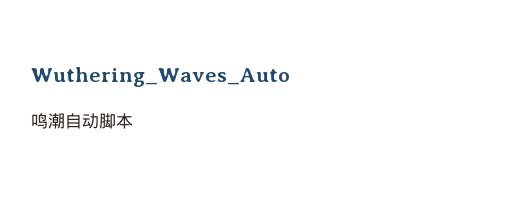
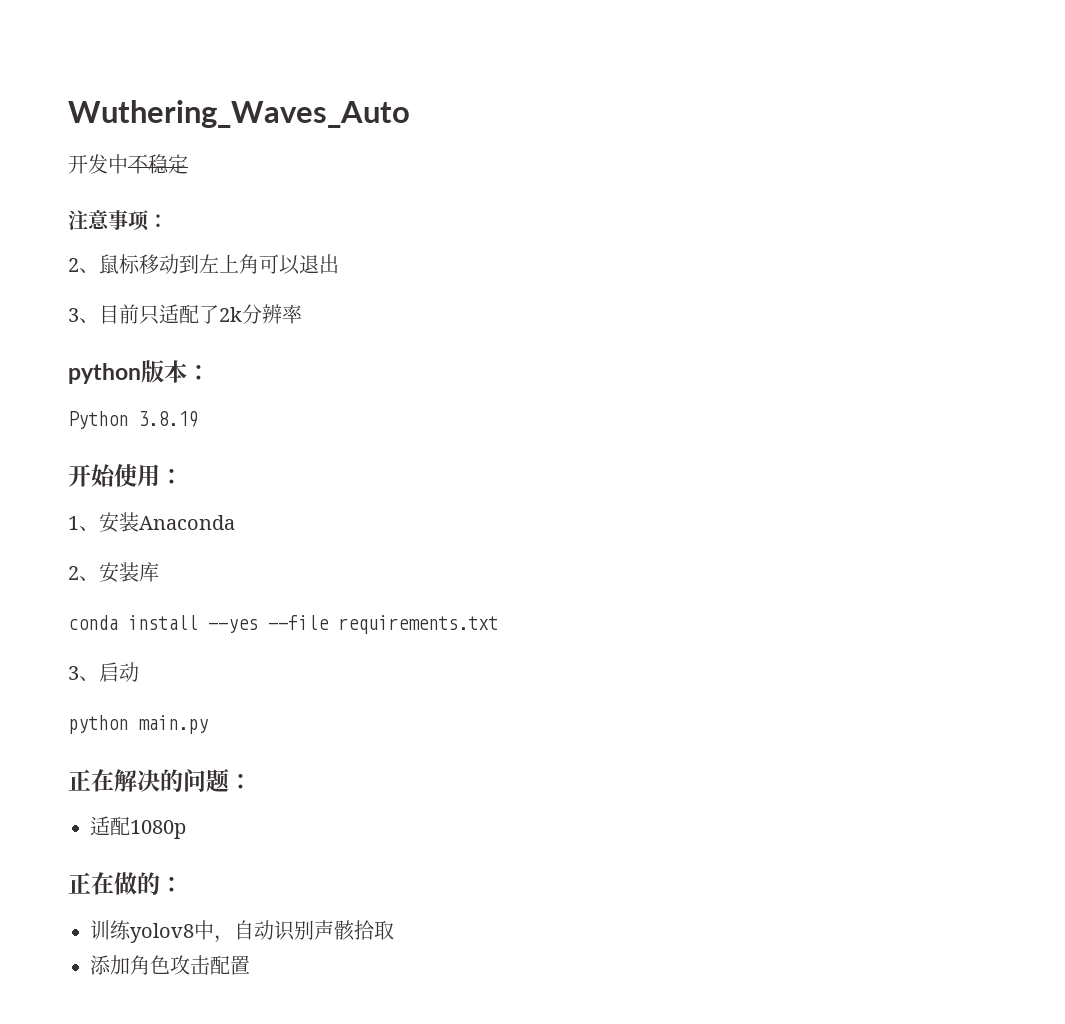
[31,113,133,129] 鸣潮自动脚本 -> [68,154,188,174] [68,210,168,231] [68,254,339,275] [68,304,302,325] [68,360,210,384] [68,411,198,429] [68,464,183,487] [68,512,235,533] [68,562,159,583] [68,615,498,634] [68,662,139,682] [68,715,208,734] [68,768,252,792] [90,816,186,839] [68,872,183,895] [90,920,394,943] [90,955,250,975] 开发中不稳定 // 注意事项： // 2、鼠标移动到左上角可以退出 // 3、目前只适配了2k分辨率 // python版本： // Python 3.8.19 // 开始使用： // 1、安装Anaconda // 2、安装库 // conda install --yes --file requirements.txt // 3、启动 // python main.py // 正在解决的问题： // 适配1080p // 正在做的： // 训练yolov8中，自动识别声骸拾取 // 添加角色攻击配置

